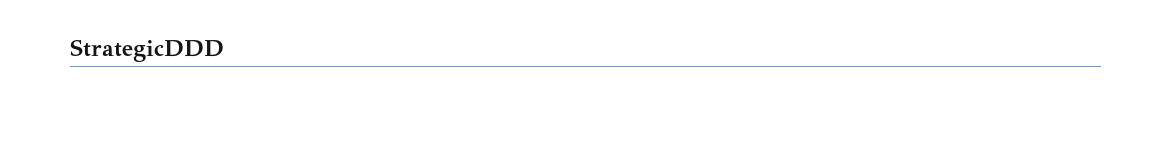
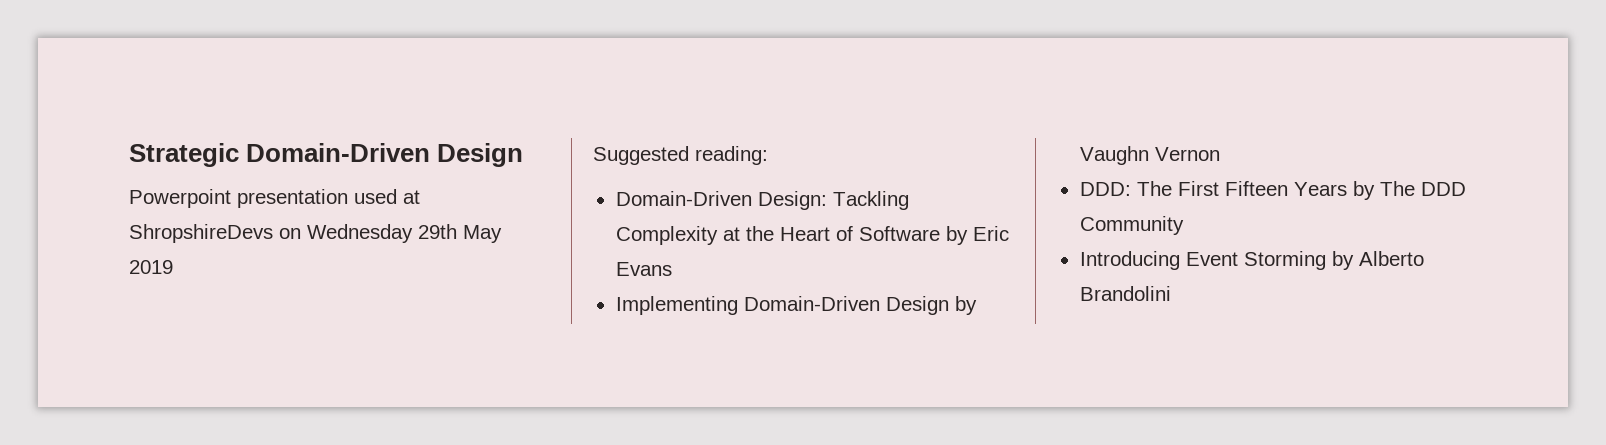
[70,39,224,62] StrategicDDD -> [129,143,524,167] [129,189,420,208] [129,224,502,243] [129,260,173,274] [593,146,768,165] [615,191,909,210] [615,226,1009,245] [615,262,672,276] [615,296,977,315] [1079,146,1220,165] [1079,181,1466,200] [1079,216,1184,235] [1079,251,1424,270] [1079,286,1171,301] Strategic Domain-Driven Design // Powerpoint presentation used at ShropshireDevs on Wednesday 29th May 2019 // Suggested reading: // Domain-Driven Design: Tackling Complexity at the Heart of Software by Eric Evans // Implementing Domain-Driven Design by Vaughn Vernon // DDD: The First Fifteen Years by The DDD Community // Introducing Event Storming by Alberto Brandolini

